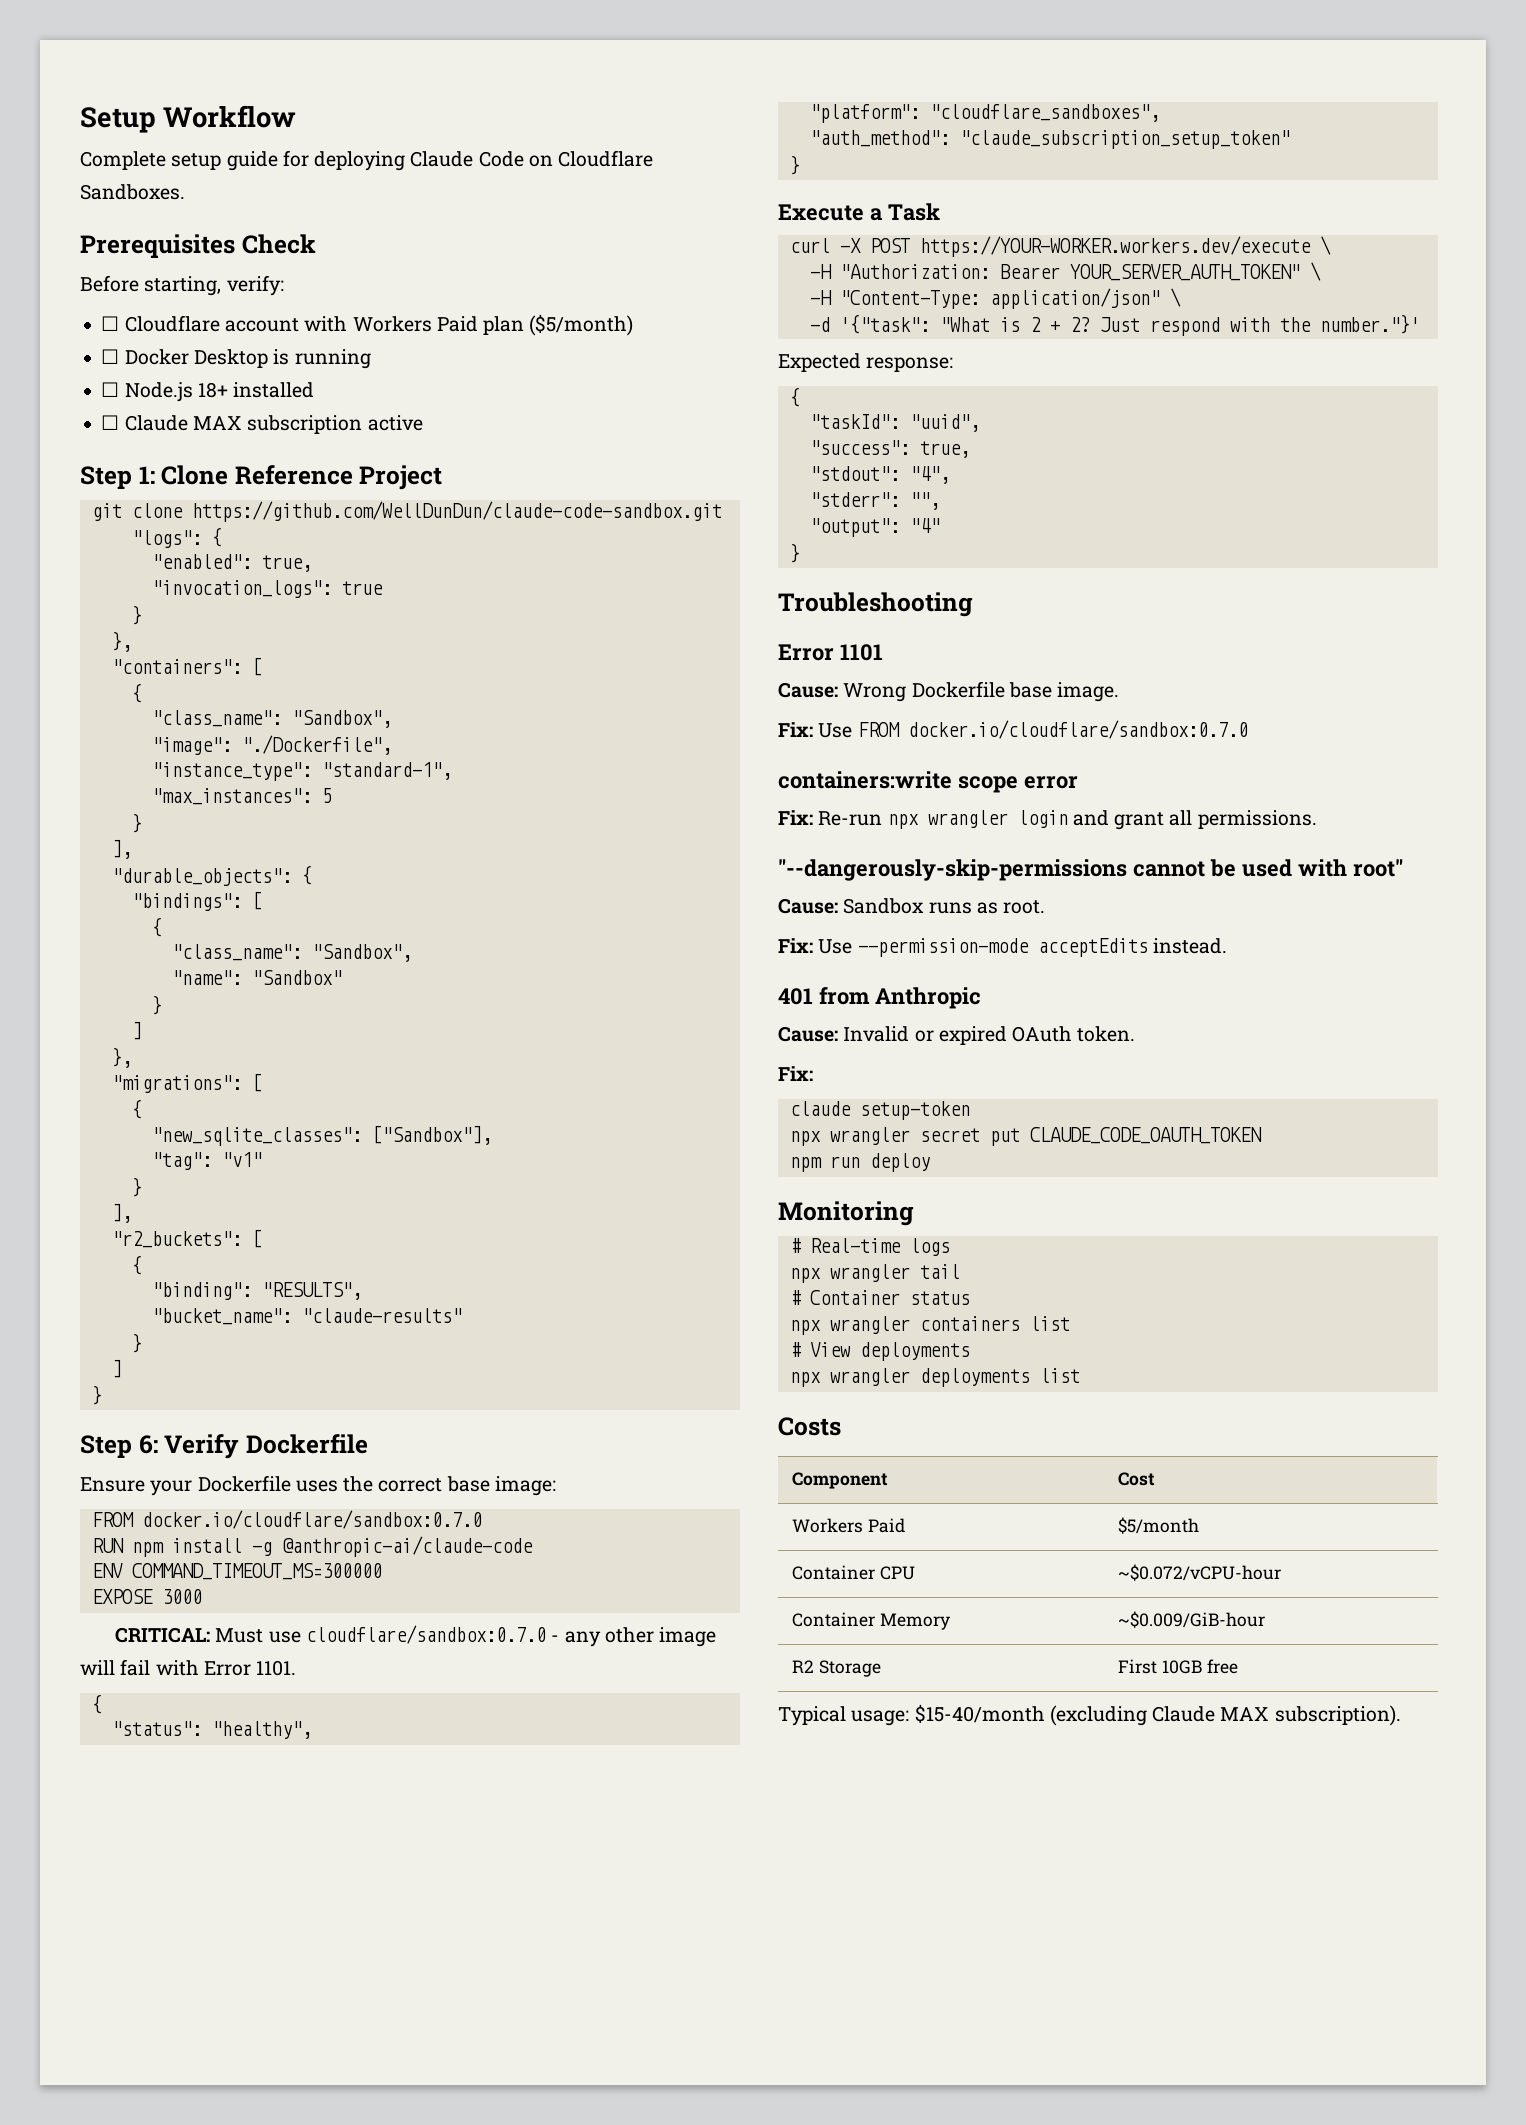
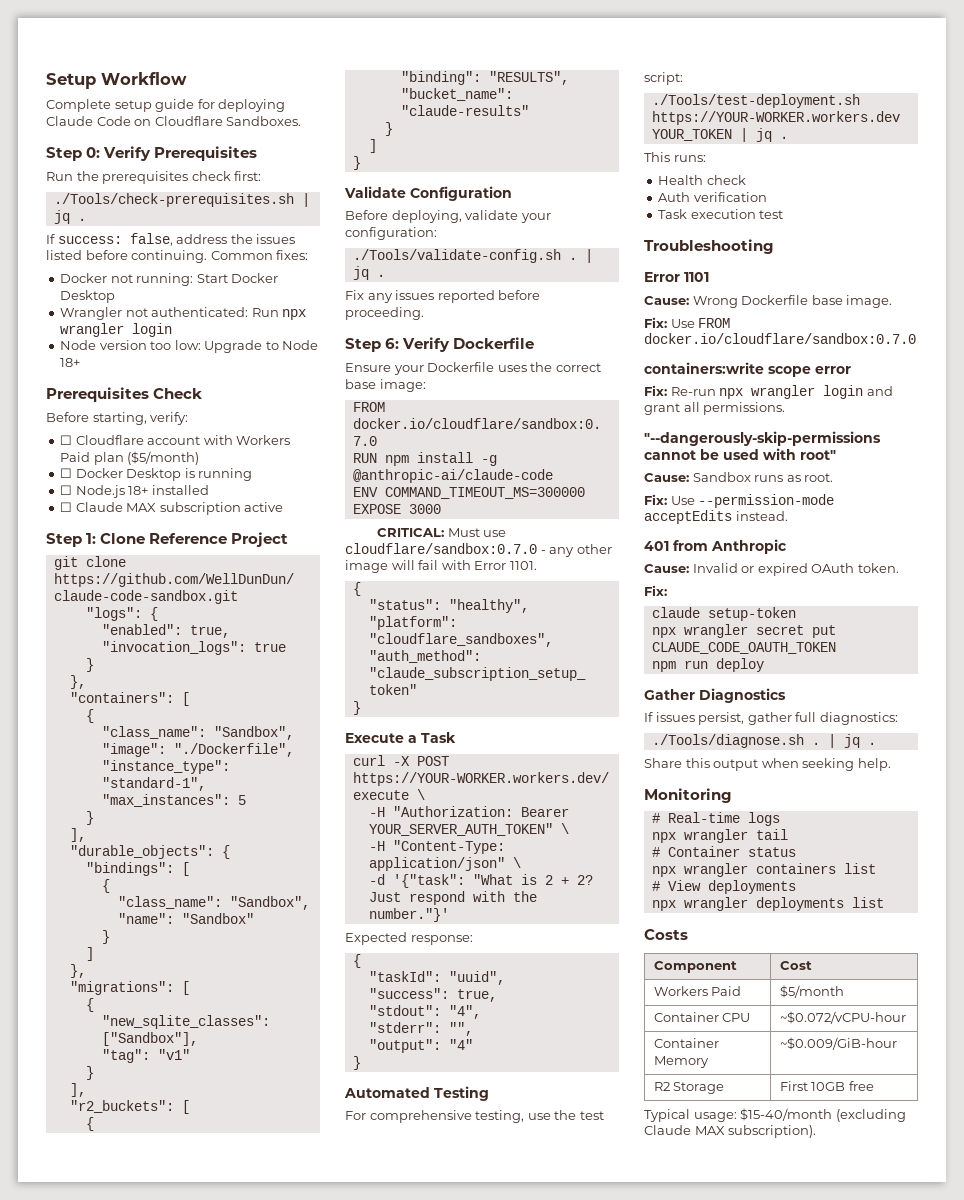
(185, 192) none -> [46,146,258,161] [46,171,262,184] [53,193,310,207] [53,210,86,224] [46,233,296,246] [46,250,309,263] [60,273,279,286] [60,290,116,303] [60,307,307,320] [60,323,173,337] [60,340,319,353] [60,358,81,367] // Step 0: Verify Prerequisites // Run the prerequisites check first: // ./Tools/check-prerequisites.sh | jq . // If success: false, address the issues listed before continuing. Common fixes: // Docker not running: Start Docker Desktop // Wrangler not authenticated: Run npx wrangler login // Node version too low: Upgrade to Node 18+
(102, 1395) none -> [344,186,512,201] [345,210,551,223] [345,227,437,240] [352,249,593,263] [352,266,385,280] [345,290,541,303] [345,307,424,320] // Validate Configuration // Before deploying, validate your configuration: // ./Tools/validate-config.sh . | jq . // Fix any issues reported before proceeding.
(800, 553) none -> [344,1086,489,1101] [345,1110,604,1123] [644,72,683,85] [651,94,860,108] [651,111,900,125] [651,128,788,142] [644,152,706,162] [658,175,746,185] [658,192,767,202] [658,209,784,219] // Automated Testing // For comprehensive testing, use the test script: // ./Tools/test-deployment.sh https://YOUR-WORKER.workers.dev YOUR_TOKEN | jq . // This runs: // Health check // Auth verification // Task execution test
(930, 1162) none -> [644,688,786,703] [644,712,898,725] [651,734,876,748] [644,758,891,771] // Gather Diagnostics // If issues persist, gather full diagnostics: // ./Tools/diagnose.sh . | jq . // Share this output when seeking help.

